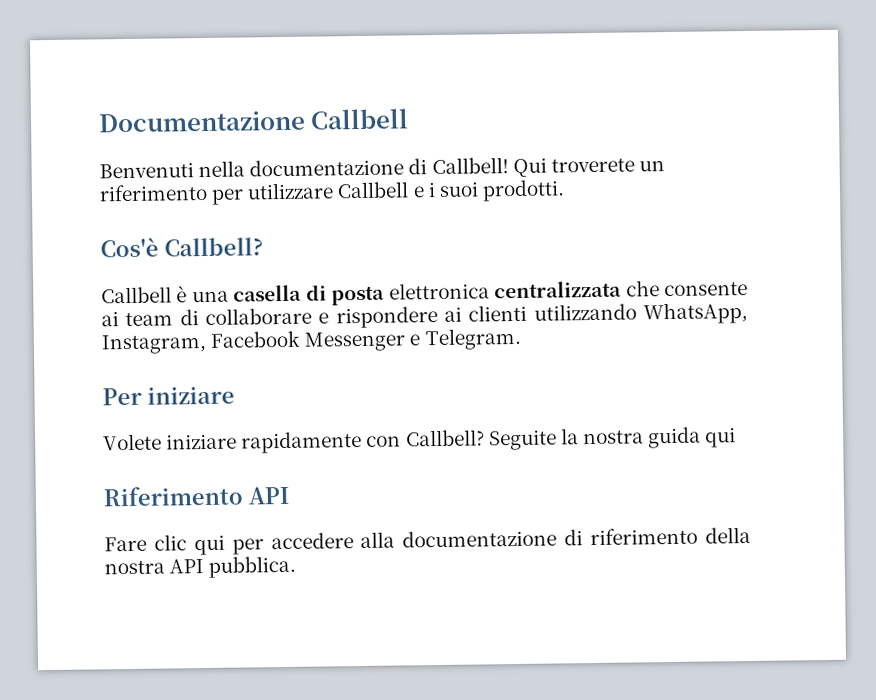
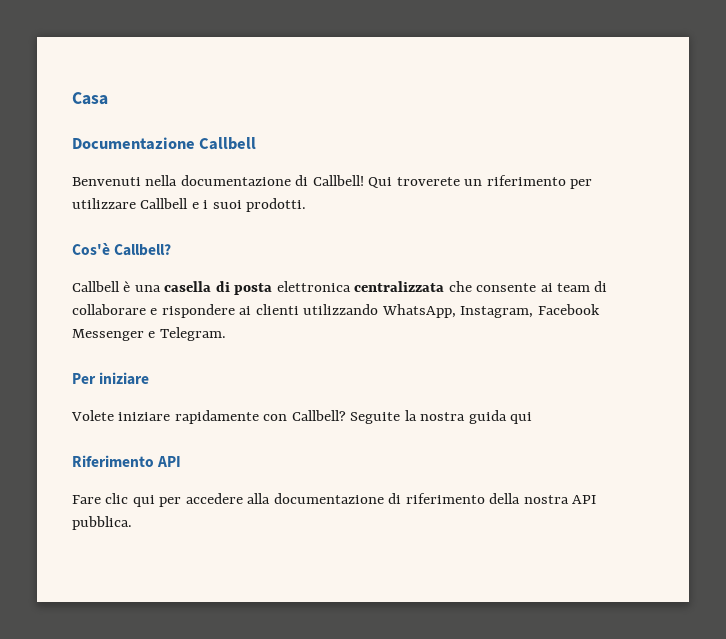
(98, 121) none -> [72,92,108,105] Casa //

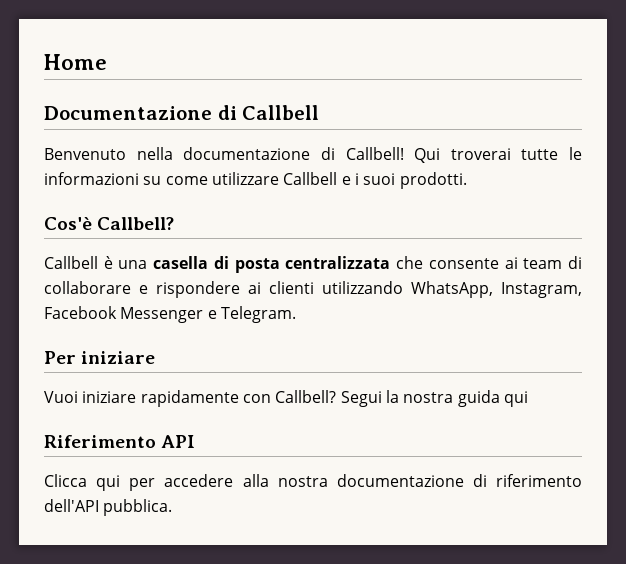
[72,92,108,105] Casa -> [44,54,107,70] Home
(195, 143) none -> [217,105,237,120] di
[72,177,141,186] Benvenuti -> [44,148,126,160] Benvenuto
[396,175,593,189] troverete un riferimento per -> [450,147,582,160] [44,172,208,185] troverai tutte le informazioni su come
[276,281,351,292] elettronica -> (280, 265) none
[71,410,114,421] Volete -> [44,391,78,403] Vuoi
[350,412,401,424] Seguite -> [340,391,382,407] Segui
[72,493,129,504] Fare clic -> [44,474,87,487] Clicca
(271, 498) none -> [277,476,328,487] nostra
[489,493,597,504] della nostra API -> [44,499,99,512] dell'API

